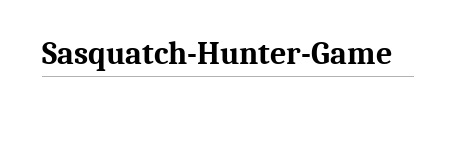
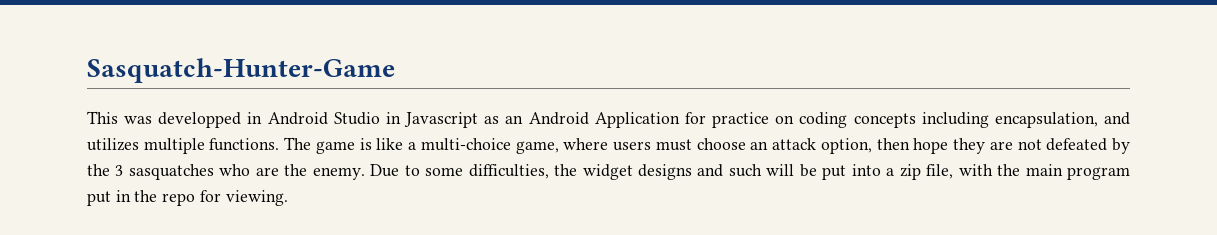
(392, 56) none -> [87,111,1130,128] [87,137,1131,154] [87,164,1130,180] [87,190,288,206] // This was developped in Android Studio in Javascript as an Android Application for practice on coding concepts including encapsulation, and utilizes multiple functions. The game is like a multi-choice game, where users must choose an attack option, then hope they are not defeated by the 3 sasquatches who are the enemy. Due to some difficulties, the widget designs and such will be put into a zip file, with the main program put in the repo for viewing.

